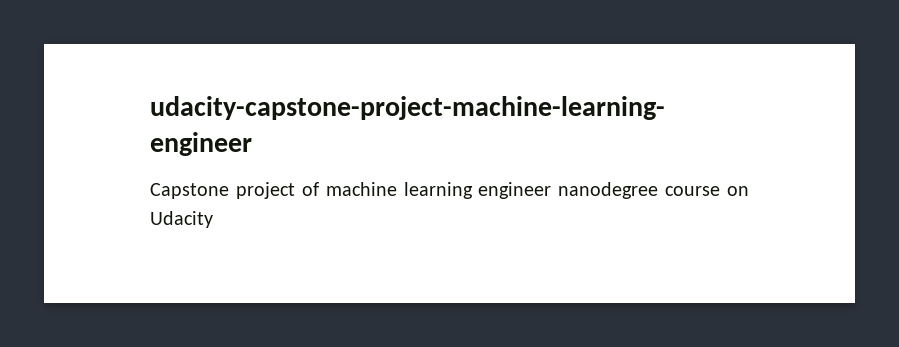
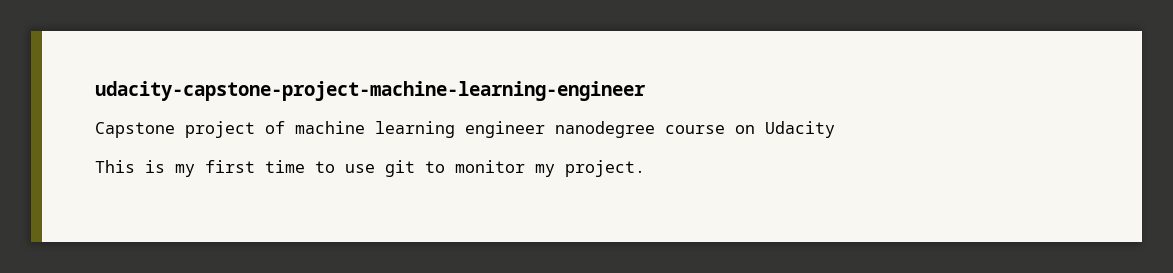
(213, 219) none -> [95,160,645,177] // This is my first time to use git to monitor my project.

